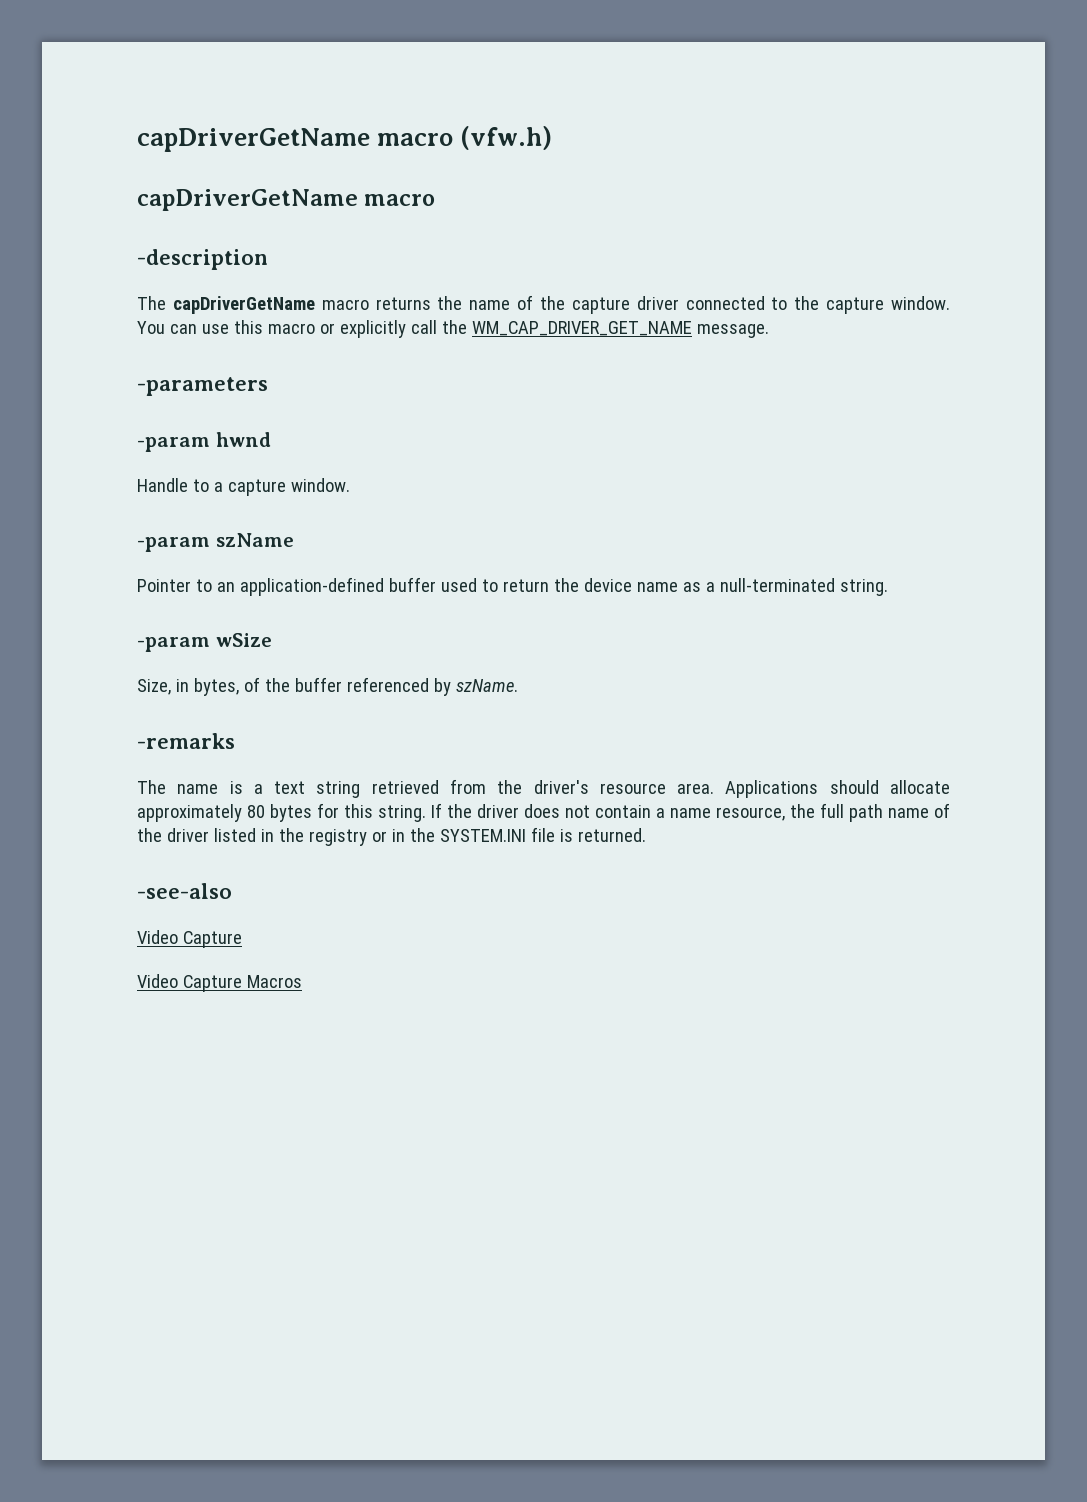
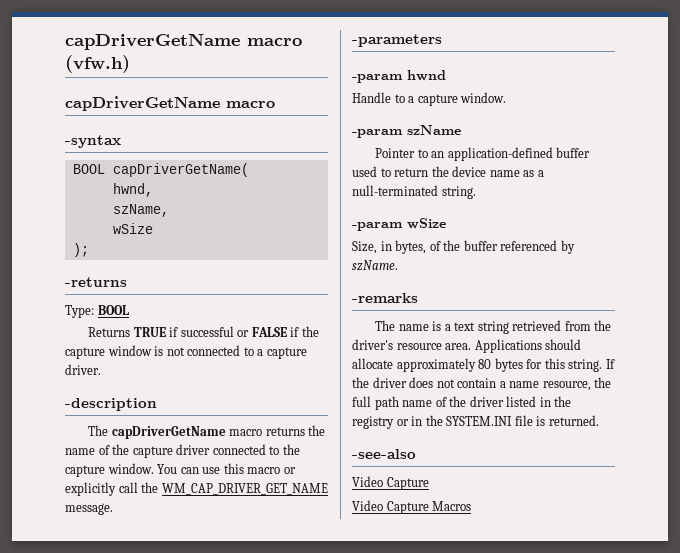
(436, 200) none -> [65,135,121,148] [72,163,249,177] [112,183,153,197] [112,204,169,217] [112,223,153,234] [72,243,89,257] [65,277,127,287] [65,305,129,318] [88,326,319,337] [65,345,307,359] [65,364,101,375] // -syntax // BOOL capDriverGetName( // hwnd, // szName, // wSize // ); // -returns // Type: BOOL // Returns TRUE if successful or FALSE if the capture window is not connected to a capture driver.

